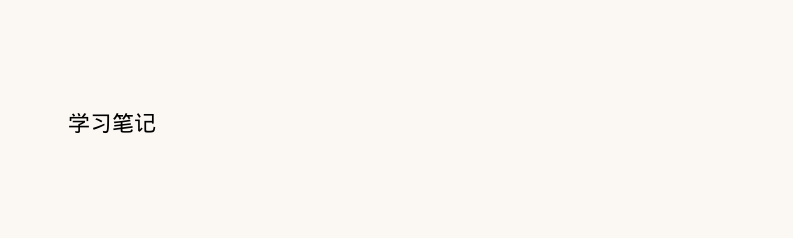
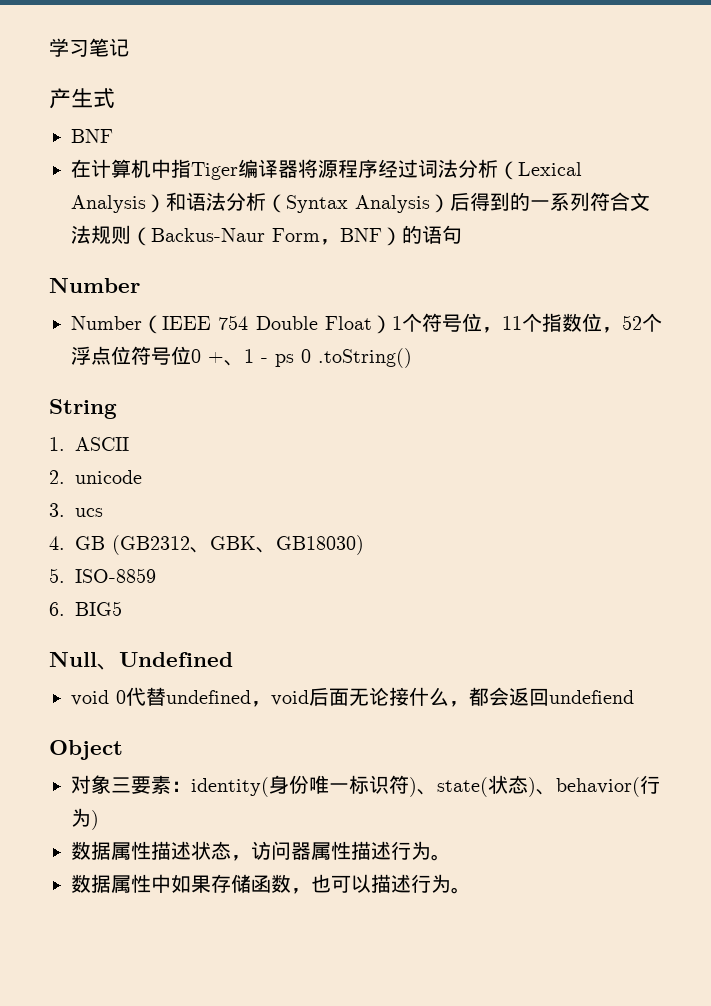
(156, 123) none -> [49,88,115,109] [71,129,113,143] [71,159,582,180] [71,192,650,213] [71,225,462,246] [49,278,140,293] [71,313,662,334] [71,346,412,368] [49,399,117,419] [49,437,129,451] [49,470,142,484] [49,503,103,517] [49,535,364,555] [49,568,156,583] [49,601,122,616] [49,652,233,670] [71,687,634,707] [49,740,123,760] [71,775,660,797] [71,808,99,830] [71,841,451,861] [71,874,471,894] // 产生式 // BNF // 在计算机中指Tiger编译器将源程序经过词法分析（Lexical Analysis）和语法分析（Syntax Analysis）后得到的一系列符合文法规则（Backus-Naur Form，BNF）的语句 // Number // Number（IEEE 754 Double Float）1个符号位，11个指数位，52个浮点位符号位0 +、1 - ps 0 .toString() // String // 1. ASCII // 2. unicode // 3. ucs // 4. GB (GB2312、GBK、GB18030) // 5. ISO-8859 // 6. BIG5 // Null、Undefined // void 0代替undefined，void后面无论接什么，都会返回undefiend // Object // 对象三要素：identity(身份唯一标识符)、state(状态)、behavior(行为) // 数据属性描述状态，访问器属性描述行为。 // 数据属性中如果存储函数，也可以描述行为。

